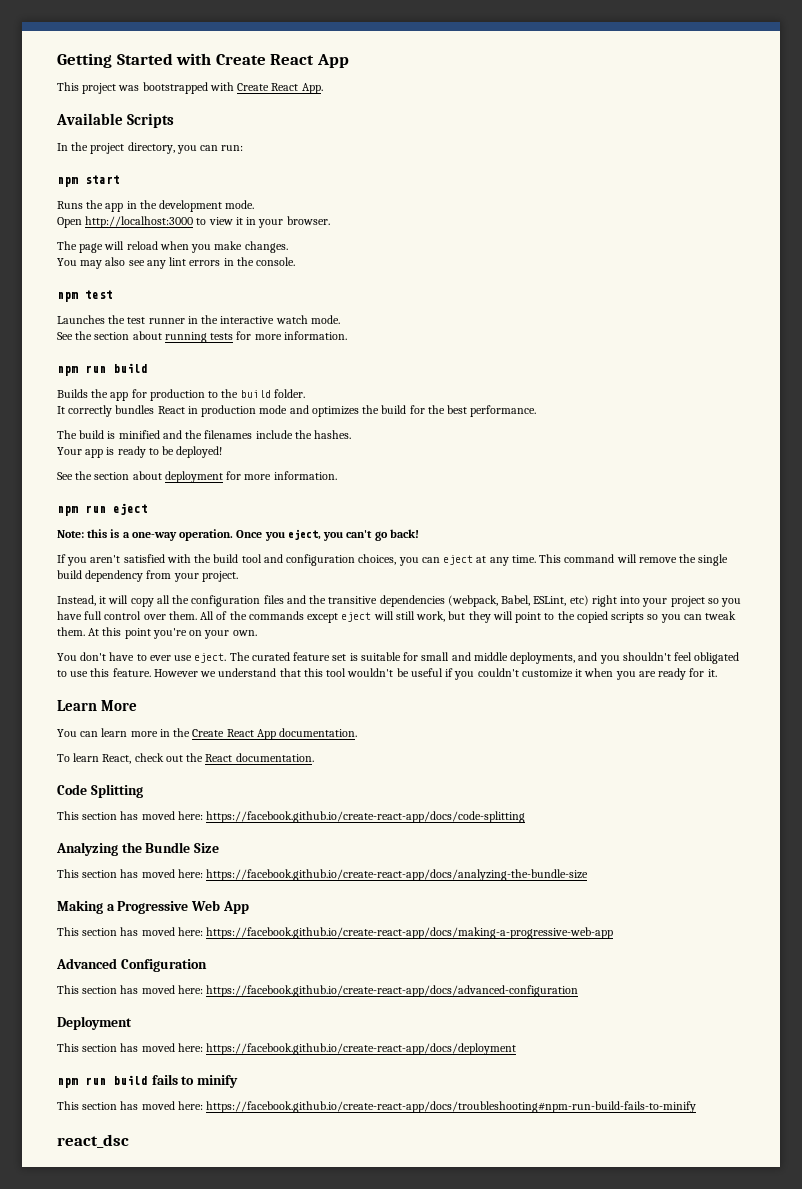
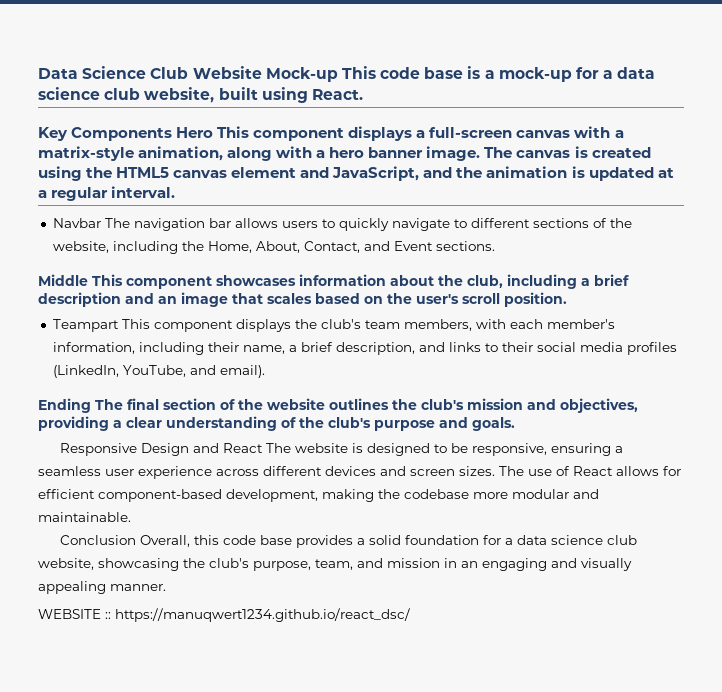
[57,53,349,68] [57,82,323,94] [56,113,175,128] [57,142,244,154] [57,175,120,187] [57,200,255,212] [57,216,330,228] [57,241,288,253] [57,257,296,269] [57,290,113,302] [57,315,340,324] [57,331,347,343] [57,363,148,376] [57,389,305,401] [57,405,537,417] [57,430,352,439] [57,446,223,458] [57,471,337,483] [57,503,148,516] [57,529,419,541] [57,554,729,566] [57,570,238,582] [57,595,742,607] [57,611,737,623] [57,627,257,639] [57,652,740,664] [57,668,717,680] [57,700,138,711] [57,728,358,740] [57,753,314,764] [57,784,143,798] [57,811,526,823] [56,842,219,856] [57,869,589,881] [57,900,249,914] [57,927,614,939] [56,958,207,972] [57,985,579,997] [57,1016,132,1030] [57,1043,517,1055] [57,1074,238,1088] [57,1101,697,1113] [57,1134,129,1148] Getting Started with Create React App // This project was bootstrapped with Create React App. // Available Scripts // In the project directory, you can run: // npm start // Runs the app in the development mode. // Open http://localhost:3000 to view it in your browser. // The page will reload when you make changes. // You may also see any lint errors in the console. // npm test // Launches the test runner in the interactive watch mode. // See the section about running tests for more information. // npm run build // Builds the app for production to the build folder. // It correctly bundles React in production mode and optimizes the build for the best performance. // The build is minified and the filenames include the hashes. // Your app is ready to be deployed! // See the section about deployment for more information. // npm run eject // Note: this is a one-way operation. Once you eject, you can't go back! // If you aren't satisfied with the build tool and configuration choices, you can eject at any time. This command will remove the single build dependency from your project. // Instead, it will copy all the configuration files and the transitive dependencies (webpack, Babel, ESLint, etc) right into your project so you have full control over them. All of the commands except eject will still work, but they will point to the copied scripts so you can tweak them. At this point you're on your own. // You don't have to ever use eject. The curated feature set is suitable for small and middle deployments, and you shouldn't feel obligated to use this feature. However we understand that this tool wouldn't be useful if you couldn't customize it when you are ready for it. // Learn More // You can learn more in the Create React App documentation. // To learn React, check out the React documentation. // Code Splitting // This section has moved here: https://facebook.github.io/create-react-app/docs/code-splitting // Analyzing the Bundle Size // This section has moved here: https://facebook.github.io/create-react-app/docs/analyzing-the-bundle-size // Making a Progressive Web App // This section has moved here: https://facebook.github.io/create-react-app/docs/making-a-progressive-web-app // Advanced Configuration // This section has moved here: https://facebook.github.io/create-react-app/docs/advanced-configuration // Deployment // This section has moved here: https://facebook.github.io/create-react-app/docs/deployment // npm run build fails to minify // This section has moved here: https://facebook.github.io/create-react-app/docs/troubleshooting#npm-run-build-fails-to-minify // react_dsc -> [38,66,656,82] [38,87,363,103] [38,126,624,141] [38,146,651,161] [38,166,674,181] [38,186,176,201] [52,218,632,231] [52,241,495,254] [38,274,629,289] [38,292,567,307] [52,319,615,332] [52,342,677,355] [52,365,265,378] [38,398,638,413] [38,416,515,431] [60,443,624,456] [38,466,681,479] [38,489,599,502] [38,512,131,522] [60,535,638,548] [38,558,632,571] [38,581,166,594] [38,608,410,622] Data Science Club Website Mock-up This code base is a mock-up for a data science club website, built using React. // Key Components Hero This component displays a full-screen canvas with a matrix-style animation, along with a hero banner image. The canvas is created using the HTML5 canvas element and JavaScript, and the animation is updated at a regular interval. // Navbar The navigation bar allows users to quickly navigate to different sections of the website, including the Home, About, Contact, and Event sections. // Middle This component showcases information about the club, including a brief description and an image that scales based on the user's scroll position. // Teampart This component displays the club's team members, with each member's information, including their name, a brief description, and links to their social media profiles (LinkedIn, YouTube, and email). // Ending The final section of the website outlines the club's mission and objectives, providing a clear understanding of the club's purpose and goals. // Responsive Design and React The website is designed to be responsive, ensuring a seamless user experience across different devices and screen sizes. The use of React allows for efficient component-based development, making the codebase more modular and maintainable. // Conclusion Overall, this code base provides a solid foundation for a data science club website, showcasing the club's purpose, team, and mission in an engaging and visually appealing manner. // WEBSITE :: https://manuqwert1234.github.io/react_dsc/

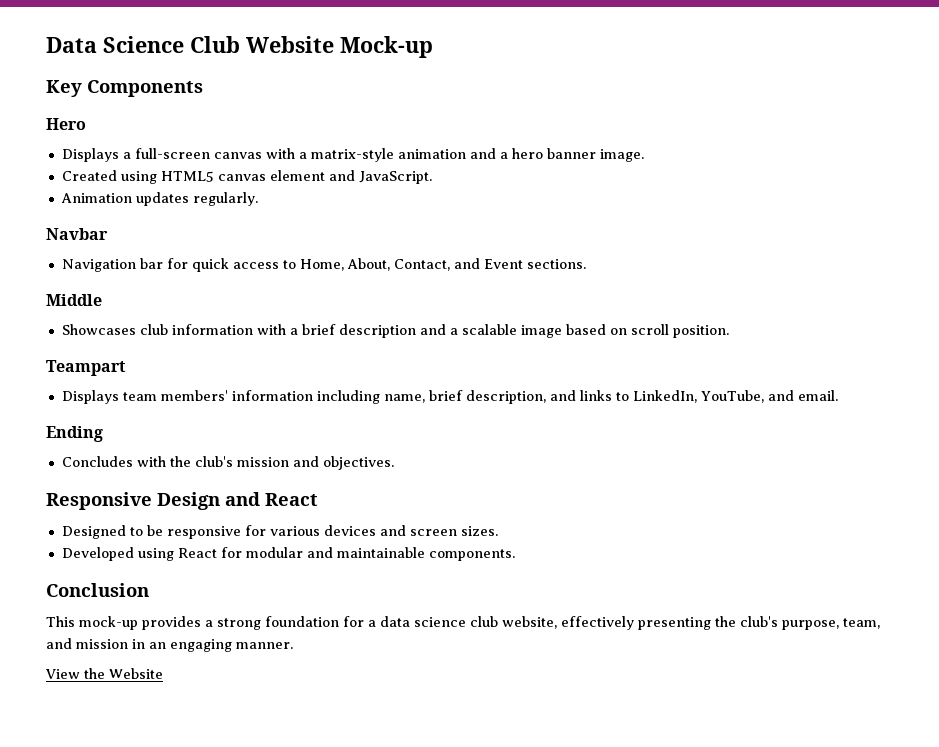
[341,66,656,82] [38,87,363,103] This code base is a mock-up for a data science club website, built using React. -> (433, 47) none
(173, 134) none -> (203, 88) //
[217,126,413,141] This component displays -> [61,148,119,162] // Displays
[138,146,313,161] animation, along with -> [397,148,496,159] animation and
[484,146,651,158] [38,166,674,181] [38,186,176,201] [52,218,632,231] [52,241,204,254] The canvas is created using the HTML5 canvas element and JavaScript, and the animation is updated at a regular interval. // Navbar The navigation bar allows users to quickly navigate to different sections of the website, including the -> [61,170,432,184] [60,192,258,206] [46,228,108,240] [61,258,296,272] // Created using HTML5 canvas element and JavaScript. // Animation updates regularly. // Navbar // Navigation bar for quick access to
[92,274,629,289] [38,292,567,307] [52,319,615,332] [52,342,297,355] This component showcases information about the club, including a brief description and an image that scales based on the user's scroll position. // Teampart This component displays the club's team members, with each member's information, including their name, a -> [61,324,729,338] [46,360,126,376] [61,390,425,404] // Showcases club information with a brief description and a scalable image based on scroll position. // Teampart // Displays team members' information including name,
[501,342,677,355] [52,365,119,378] their social media profiles (LinkedIn, -> [632,390,697,403] LinkedIn,
[219,365,265,378] email). -> [797,390,838,401] email.
[95,398,638,413] [38,416,515,431] [60,443,624,456] [38,466,681,479] [38,489,599,502] [38,512,131,522] [60,535,293,547] The final section of the website outlines the club's mission and objectives, providing a clear understanding of the club's purpose and goals. // Responsive Design and React The website is designed to be responsive, ensuring a seamless user experience across different devices and screen sizes. The use of React allows for efficient component-based development, making the codebase more modular and maintainable. // Conclusion Overall, this code base -> [61,456,394,470] [46,492,318,510] [61,525,498,539] [61,547,515,561] [46,583,149,597] [46,616,138,630] // Concludes with the club's mission and objectives. // Responsive Design and React // Designed to be responsive for various devices and screen sizes. // Developed using React for modular and maintainable components. // Conclusion // This mock-up
[369,535,402,545] solid -> [217,618,261,630] strong
[98,558,179,571] showcasing -> [561,616,711,630] effectively presenting
[551,558,632,571] [38,581,166,594] [38,608,410,622] and visually appealing manner. // WEBSITE :: https://manuqwert1234.github.io/react_dsc/ -> [236,642,293,649] [45,668,163,679] manner. // View the Website

